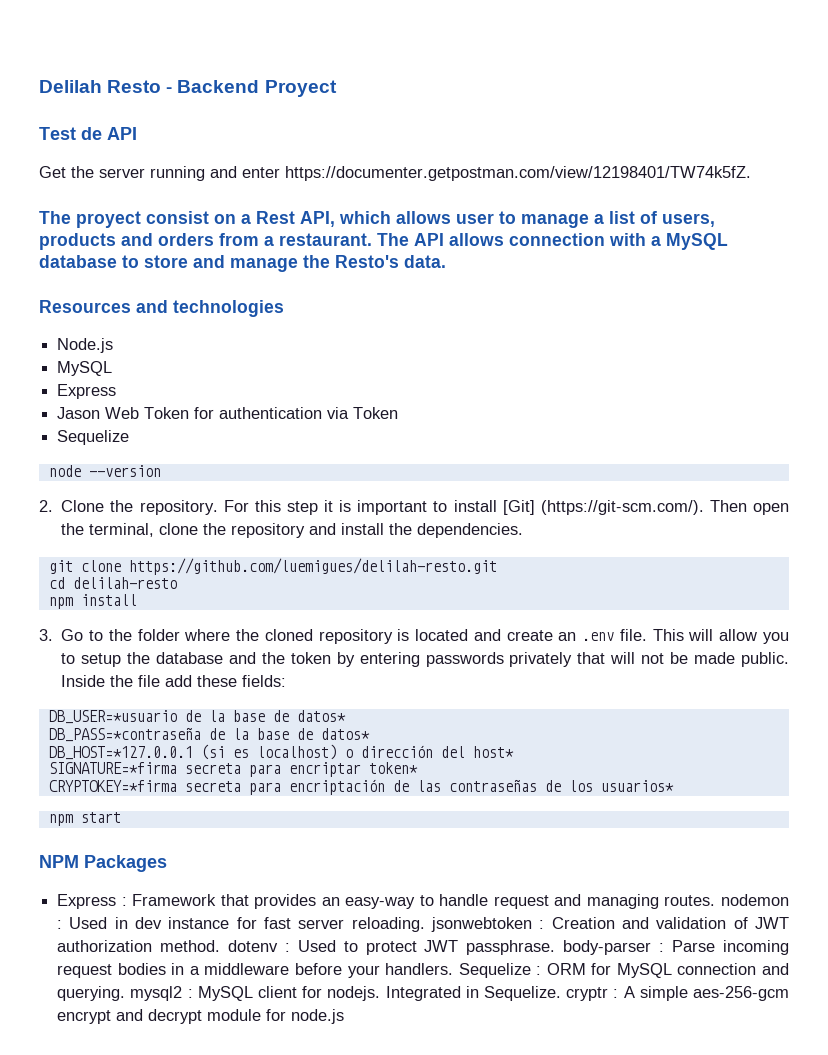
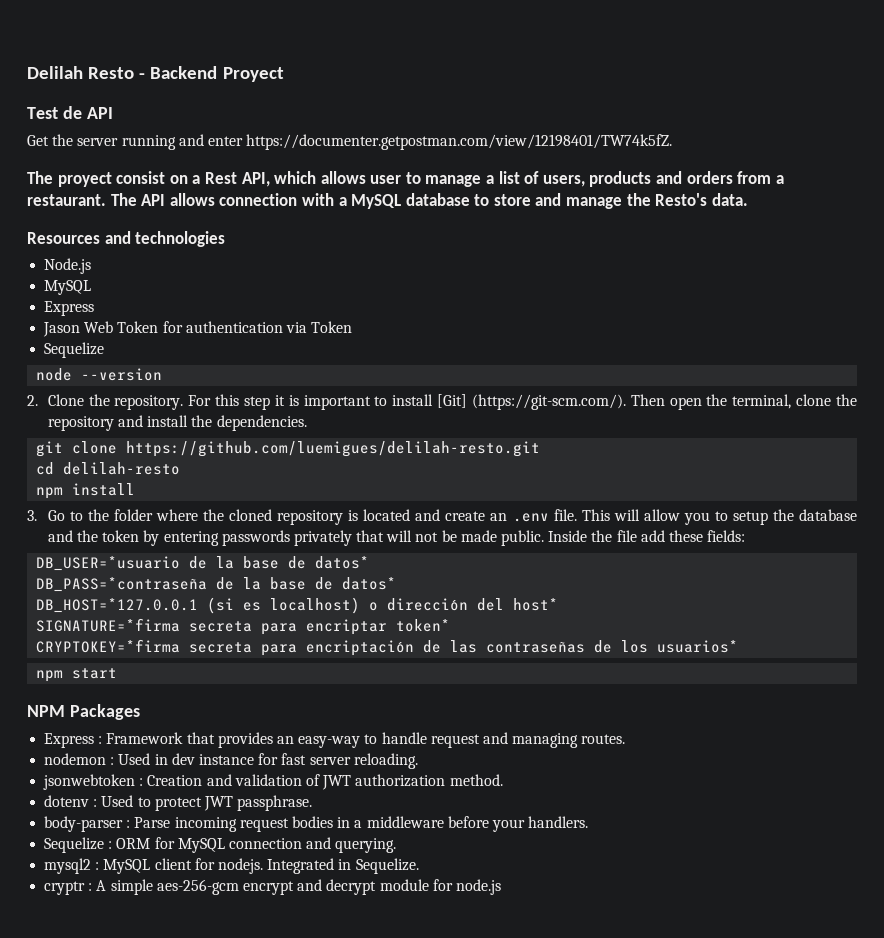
(716, 900) none -> (626, 739) //
(425, 924) none -> (418, 761) //
(221, 946) none -> (503, 780) //
(556, 947) none -> (313, 803) //
(454, 969) none -> (589, 822) //
(126, 993) none -> (397, 845) //
(561, 993) none -> (419, 866) //

